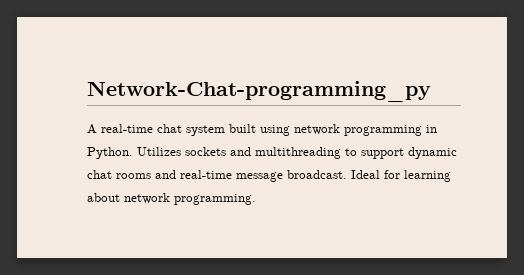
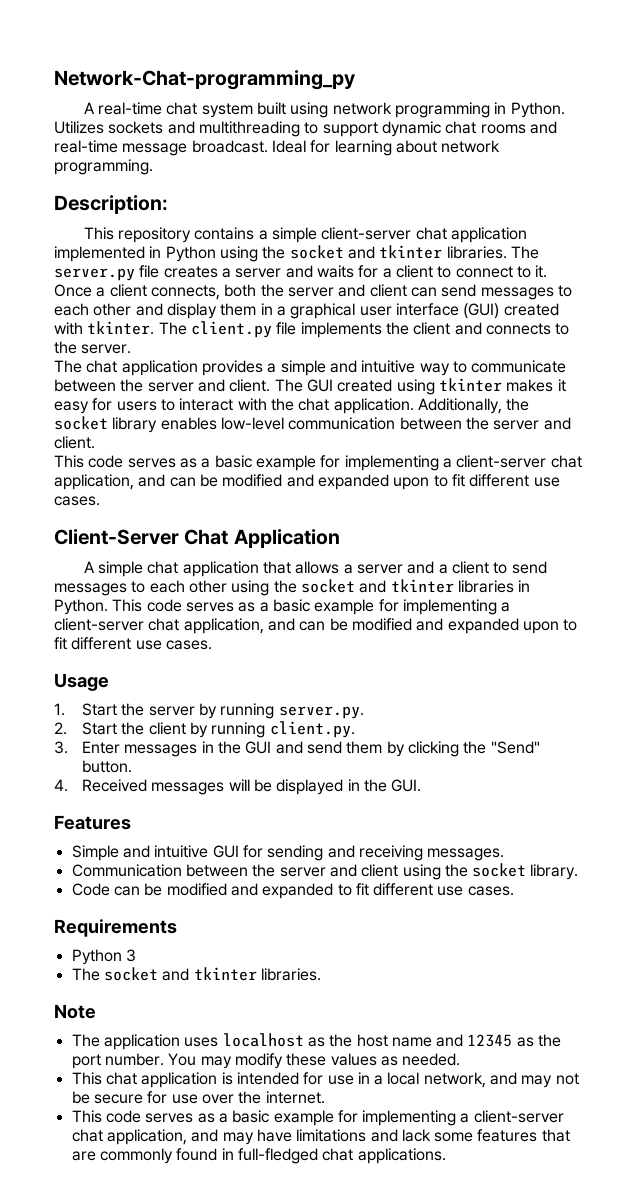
(256, 199) none -> [54,195,168,214] [83,227,528,243] [54,245,539,262] [54,265,548,281] [54,284,572,300] [54,303,559,319] [54,321,570,338] [54,341,132,354] [54,360,567,376] [54,378,566,395] [54,398,530,414] [54,416,571,433] [54,436,95,449] [54,455,582,471] [54,474,560,490] [54,496,100,506] [54,529,340,548] [83,561,547,577] [54,579,531,596] [54,599,511,615] [54,618,578,634] [54,637,212,650] [54,673,109,691] [54,703,364,719] [54,721,355,738] [54,741,540,757] [81,760,132,773] [54,779,422,795] [54,815,131,830] [71,845,505,861] [71,863,579,880] [71,883,514,899] [54,919,177,937] [71,949,136,965] [71,967,321,981] [54,1004,96,1019] [71,1033,562,1050] [71,1053,461,1069] [71,1072,579,1088] [71,1091,325,1104] [71,1110,564,1126] [71,1129,570,1145] [71,1148,446,1164] // Description: // This repository contains a simple client-server chat application implemented in Python using the socket and tkinter libraries. The server.py file creates a server and waits for a client to connect to it. Once a client connects, both the server and client can send messages to each other and display them in a graphical user interface (GUI) created with tkinter. The client.py file implements the client and connects to the server. // The chat application provides a simple and intuitive way to communicate between the server and client. The GUI created using tkinter makes it easy for users to interact with the chat application. Additionally, the socket library enables low-level communication between the server and client. // This code serves as a basic example for implementing a client-server chat application, and can be modified and expanded upon to fit different use cases. // Client-Server Chat Application // A simple chat application that allows a server and a client to send messages to each other using the socket and tkinter libraries in Python. This code serves as a basic example for implementing a client-server chat application, and can be modified and expanded upon to fit different use cases. // Usage // 1. Start the server by running server.py. // 2. Start the client by running client.py. // 3. Enter messages in the GUI and send them by clicking the "Send" button. // 4. Received messages will be displayed in the GUI. // Features // Simple and intuitive GUI for sending and receiving messages. // Communication between the server and client using the socket library. // Code can be modified and expanded to fit different use cases. // Requirements // Python 3 // The socket and tkinter libraries. // Note // The application uses localhost as the host name and 12345 as the port number. You may modify these values as needed. // This chat application is intended for use in a local network, and may not be secure for use over the internet. // This code serves as a basic example for implementing a client-server chat application, and may have limitations and lack some features that are commonly found in full-fledged chat applications.

